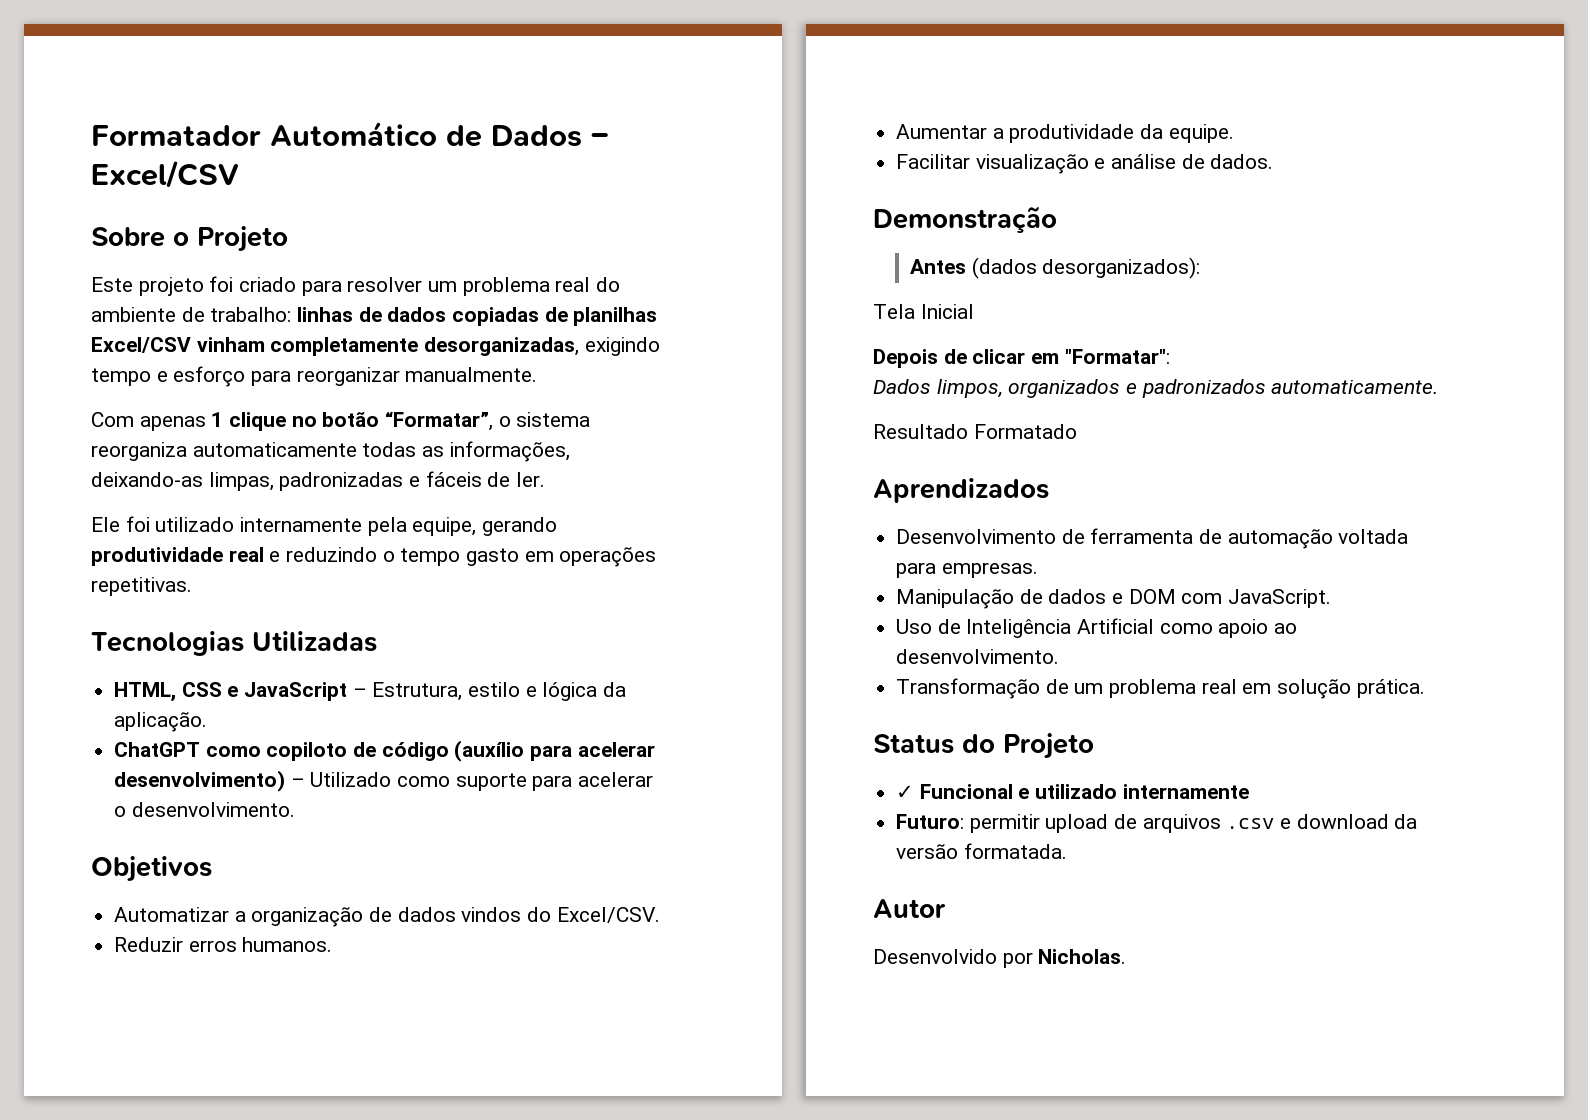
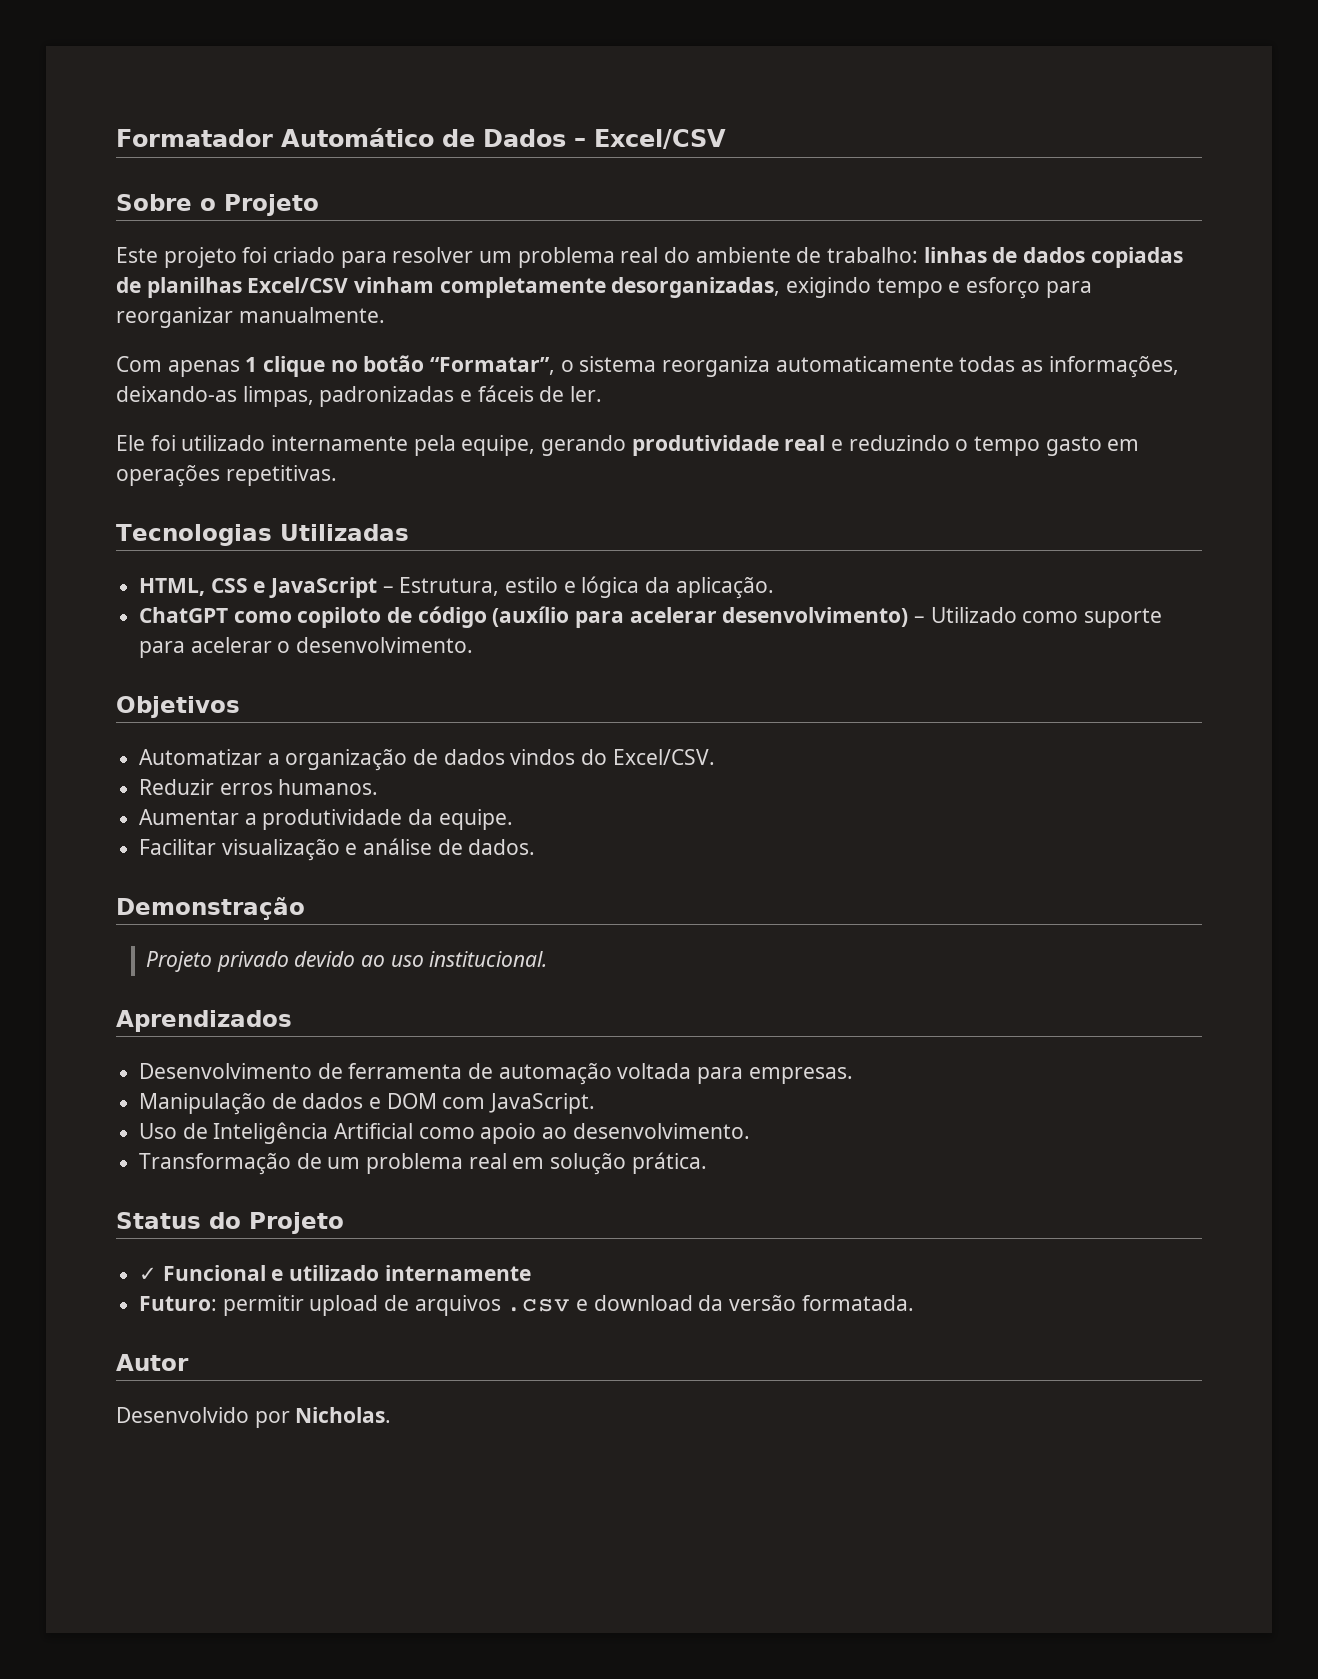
[910,257,1201,279] [873,304,974,319] [873,349,1170,368] [873,379,1439,398] [873,424,1077,439] Antes (dados desorganizados): // Tela Inicial // Depois de clicar em "Formatar": // Dados limpos, organizados e padronizados automaticamente. // Resultado Formatado -> [146,951,548,972] Projeto privado devido ao uso institucional.

